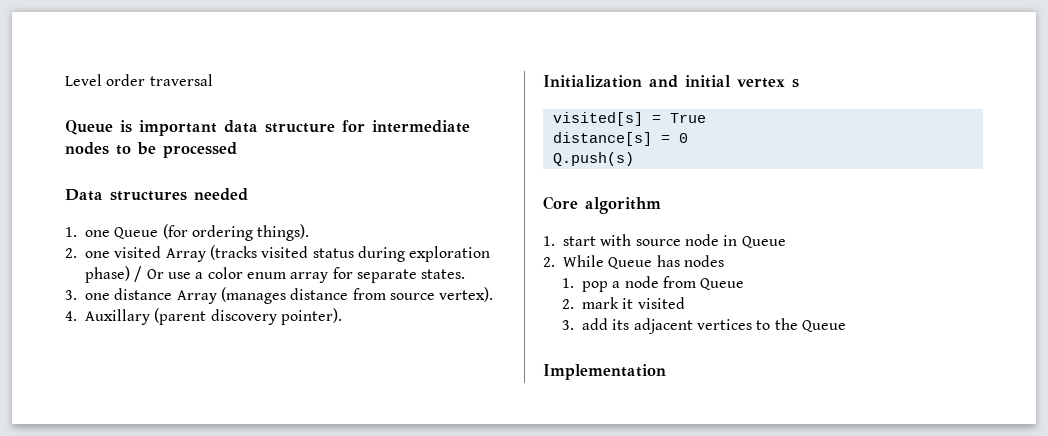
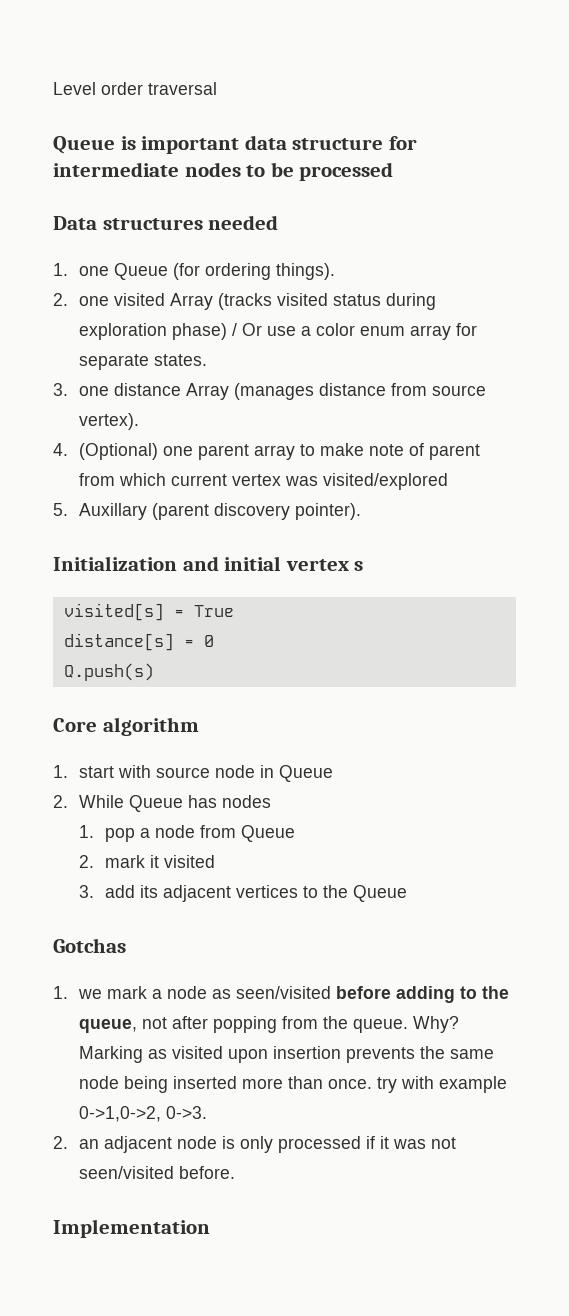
(77, 316) none -> [78,443,480,460] [78,473,448,490] [53,503,68,516] (Optional) one parent array to make note of parent from which current vertex was visited/explored // 5.
(846, 326) none -> [53,938,126,953] [53,986,509,1003] [78,1016,459,1033] [78,1046,494,1063] [78,1076,507,1093] [78,1106,207,1122] [53,1136,456,1153] [78,1166,235,1179] // Gotchas // 1. we mark a node as seen/visited before adding to the queue, not after popping from the queue. Why? Marking as visited upon insertion prevents the same node being inserted more than once. try with example 0->1,0->2, 0->3. // 2. an adjacent node is only processed if it was not seen/visited before.

